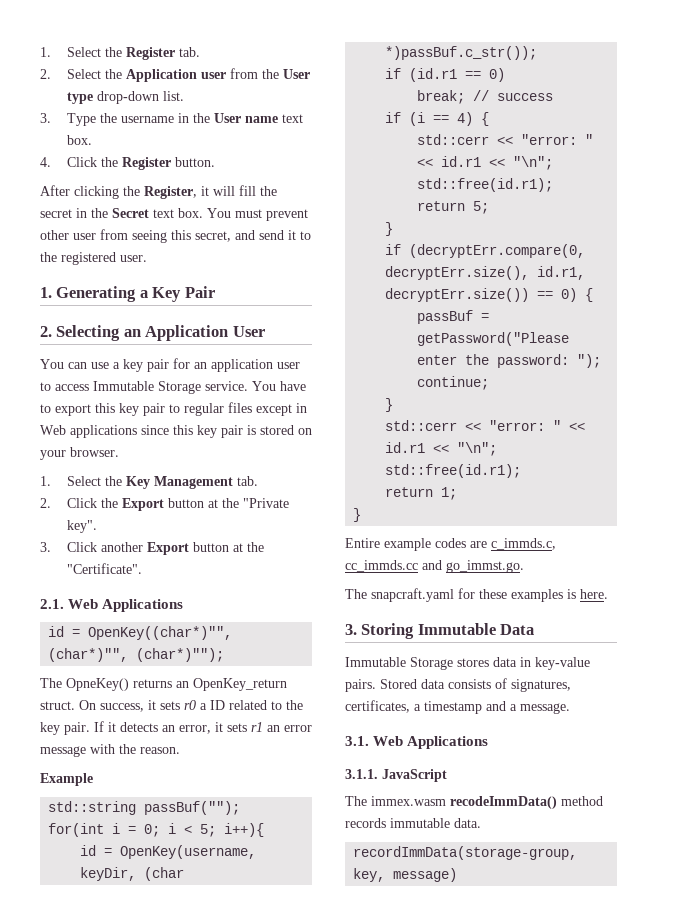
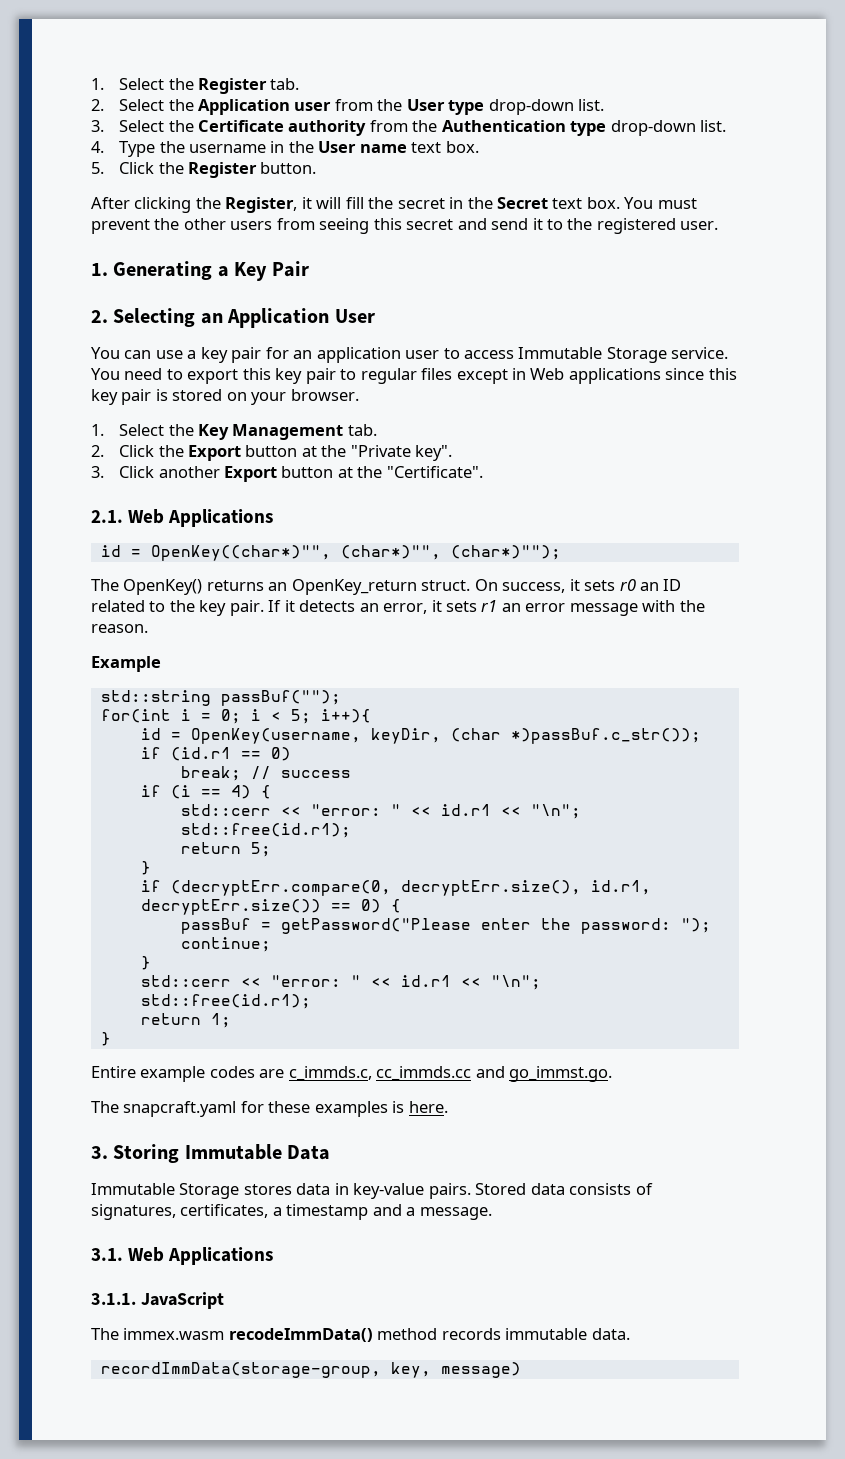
(51, 118) none -> [119,120,727,136] [91,141,104,153] Select the Certificate authority from the Authentication type drop-down list. // 4.
[40,157,51,167] 4. -> [91,162,104,174] 5.
[40,230,96,240] other user -> [154,218,273,230] the other users
[195,231,231,242] secret, -> [406,219,454,230] secret
[280,381,306,391] have -> [124,368,163,380] need
[66,678,129,691] OpneKey() -> [123,579,203,595] OpenKey()
[200,703,207,710] a -> [640,582,660,591] an

